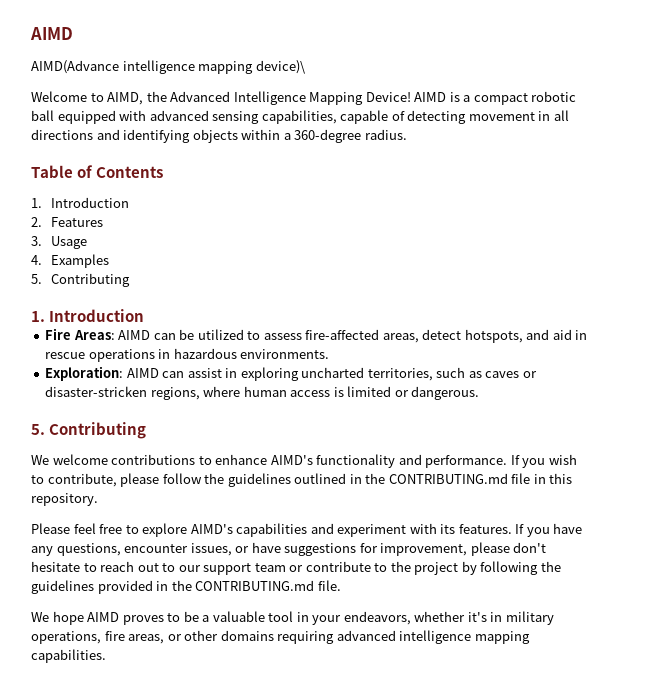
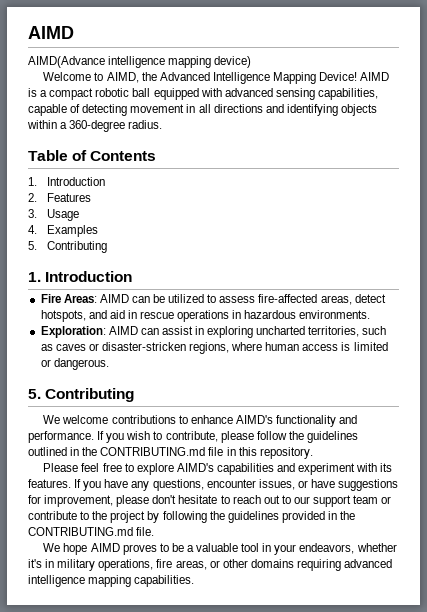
[255,60,305,74] device)\ -> [214,56,252,68] device)

